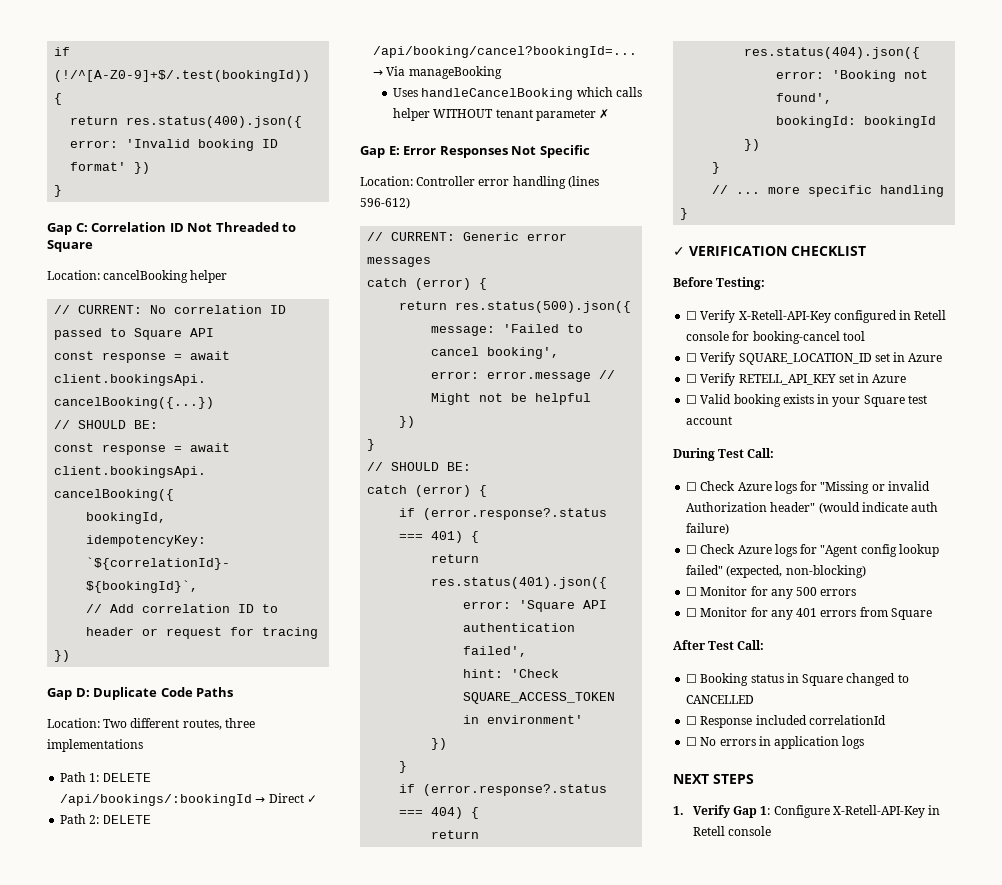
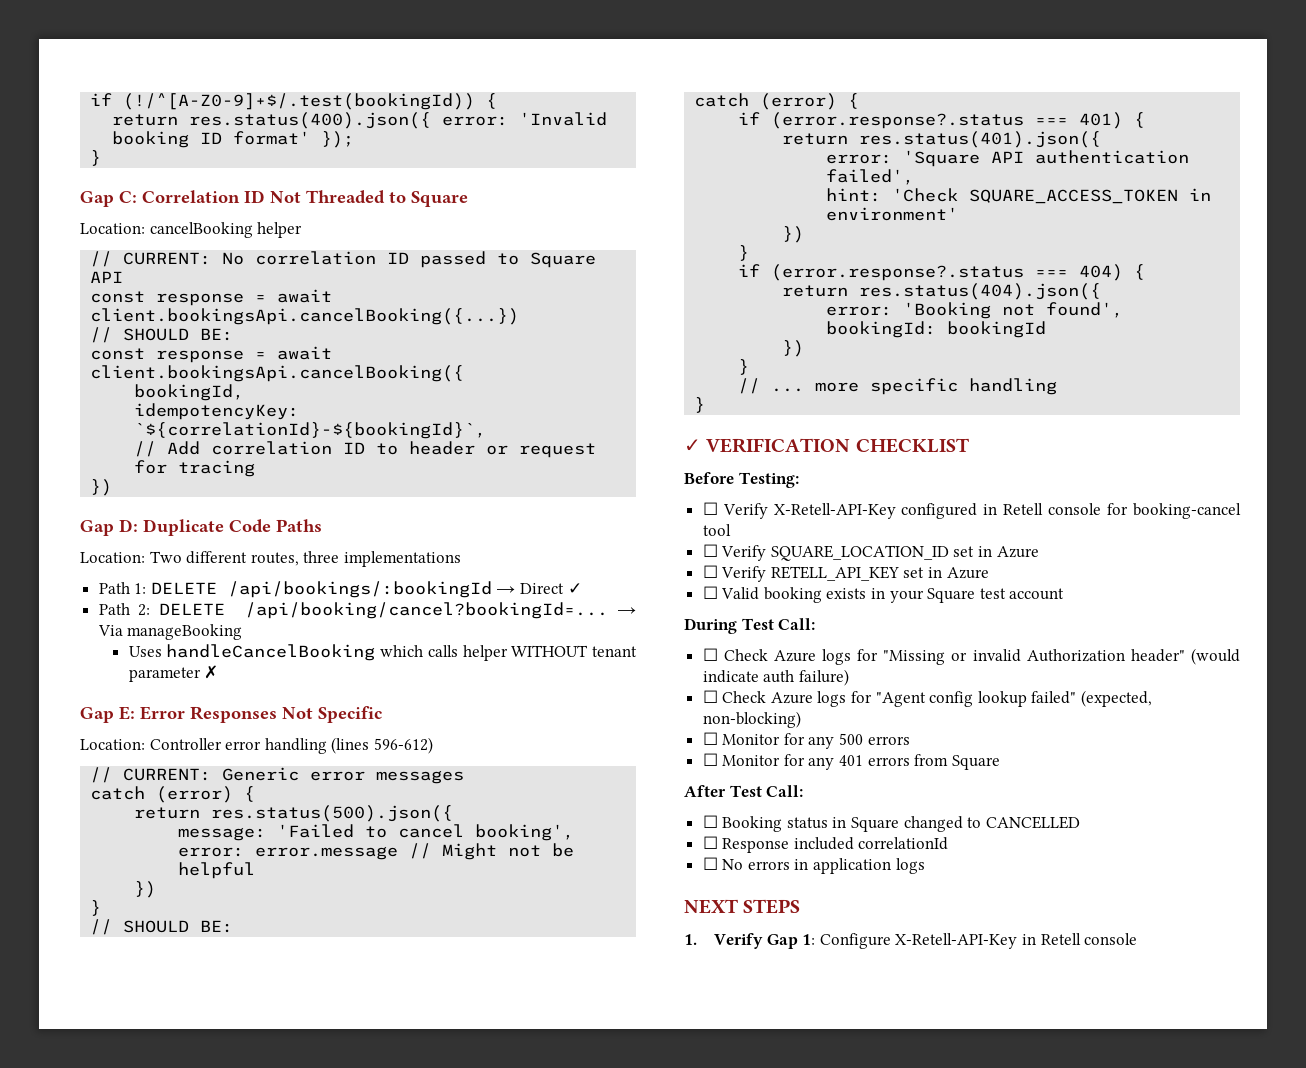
[134,162,151,174] }) -> [321,131,355,148] });

